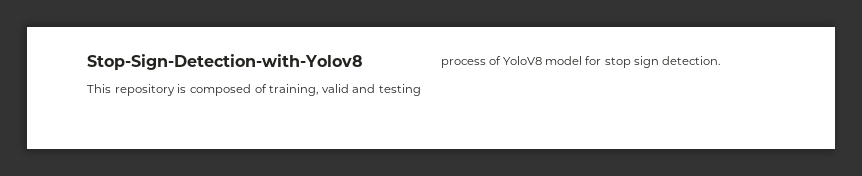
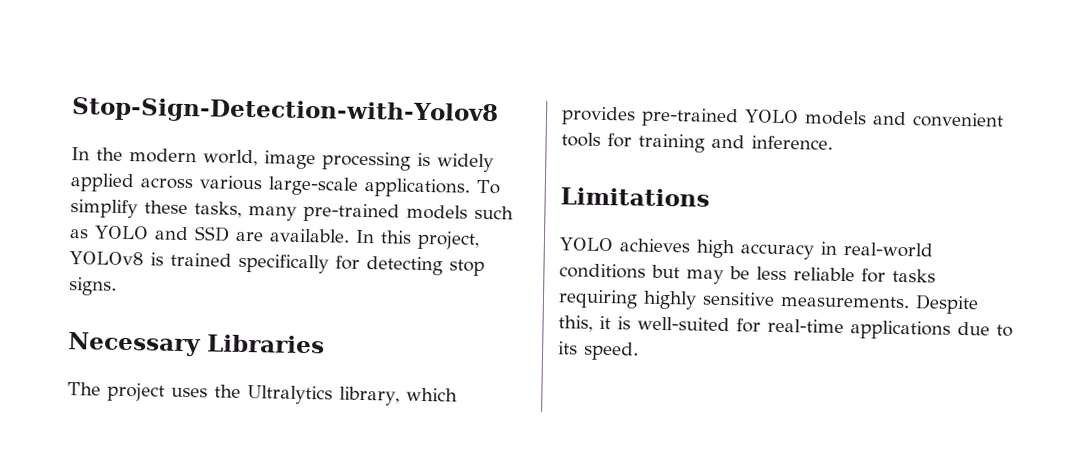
[87,84,421,96] [441,56,720,68] This repository is composed of training, valid and testing process of YoloV8 model for stop sign detection. -> [71,147,494,173] [70,173,500,198] [70,199,514,223] [69,225,480,250] [69,251,485,277] [68,277,117,296] [67,332,325,357] [67,382,458,406] [561,106,1004,128] [561,132,833,153] [560,187,710,207] [559,237,933,260] [559,263,936,285] [558,289,979,315] [558,315,1013,340] [558,341,639,361] In the modern world, image processing is widely applied across various large-scale applications. To simplify these tasks, many pre-trained models such as YOLO and SSD are available. In this project, YOLOv8 is trained specifically for detecting stop signs. // Necessary Libraries // The project uses the Ultralytics library, which provides pre-trained YOLO models and convenient tools for training and inference. // Limitations // YOLO achieves high accuracy in real-world conditions but may be less reliable for tasks requiring highly sensitive measurements. Despite this, it is well-suited for real-time applications due to its speed.

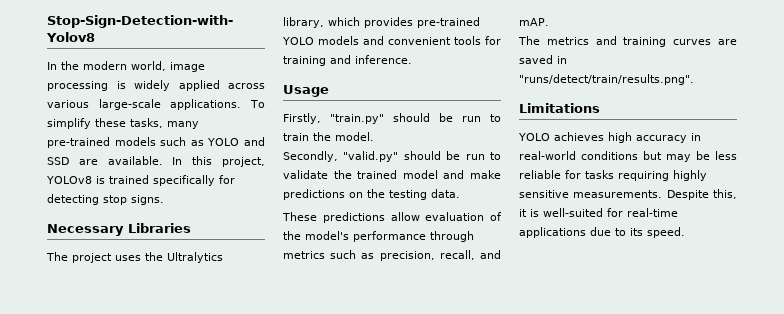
(833, 142) none -> [283,85,329,97] [283,113,501,124] [283,132,374,141] [283,151,501,162] [283,170,501,179] [283,189,460,200] [282,212,502,223] [283,231,474,242] [283,250,501,261] [519,18,549,26] [518,36,737,47] [519,55,567,64] [519,74,694,85] // Usage // Firstly, "train.py" should be run to train the model. // Secondly, "valid.py" should be run to validate the trained model and make predictions on the testing data. // These predictions allow evaluation of the model's performance through metrics such as precision, recall, and mAP. // The metrics and training curves are saved in "runs/detect/train/results.png".

